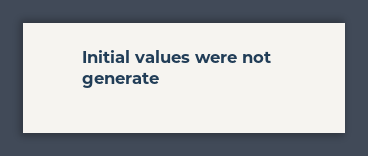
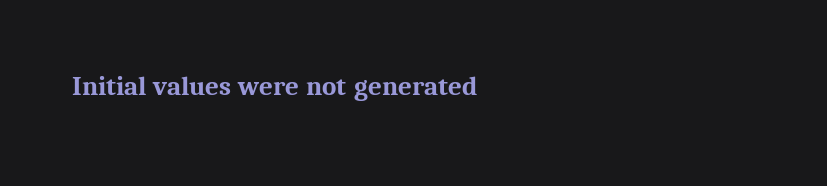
[82,72,159,88] generate -> [353,76,477,101] generated

